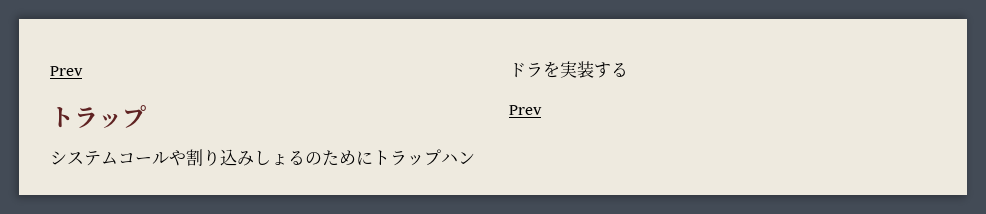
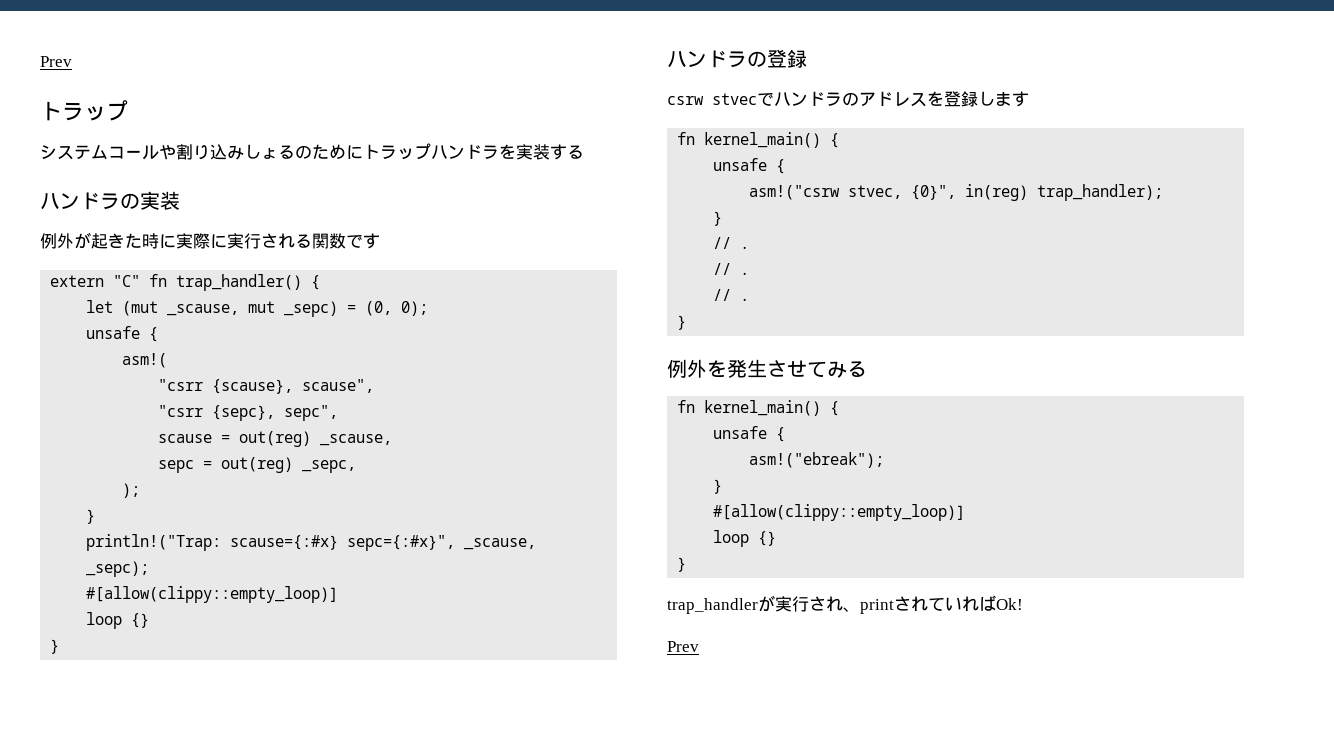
(628, 69) none -> [40,191,180,210] [40,232,380,249] [50,274,321,291] [86,300,429,317] [86,326,159,342] [122,353,168,368] [158,379,375,394] [158,405,339,421] [158,431,393,447] [158,457,357,473] [122,483,141,498] [86,509,96,524] [86,534,537,551] [86,561,150,577] [86,586,339,603] [86,612,150,629] [50,639,60,654] [667,49,807,68] [667,91,1029,107] [677,132,840,148] [713,158,786,174] [749,184,1164,201] [713,211,723,226] [713,237,750,249] [713,263,750,275] [713,289,750,301] [677,315,687,330] [667,359,867,378] [677,400,840,416] [713,426,786,442] [749,452,885,468] [713,479,723,494] [713,504,966,521] [713,530,777,547] [677,557,687,572] [667,595,1023,614] // ハンドラの実装 // 例外が起きた時に実際に実行される関数です // extern "C" fn trap_handler() { // let (mut _scause, mut _sepc) = (0, 0); // unsafe { // asm!( // "csrr {scause}, scause", // "csrr {sepc}, sepc", // scause = out(reg) _scause, // sepc = out(reg) _sepc, // ); // } // println!("Trap: scause={:#x} sepc={:#x}", _scause, _sepc); // #[allow(clippy::empty_loop)] // loop {} // } // ハンドラの登録 // csrw stvecでハンドラのアドレスを登録します // fn kernel_main() { // unsafe { // asm!("csrw stvec, {0}", in(reg) trap_handler); // } // // . // // . // // . // } // 例外を発生させてみる // fn kernel_main() { // unsafe { // asm!("ebreak"); // } // #[allow(clippy::empty_loop)] // loop {} // } // trap_handlerが実行され、printされていればOk!

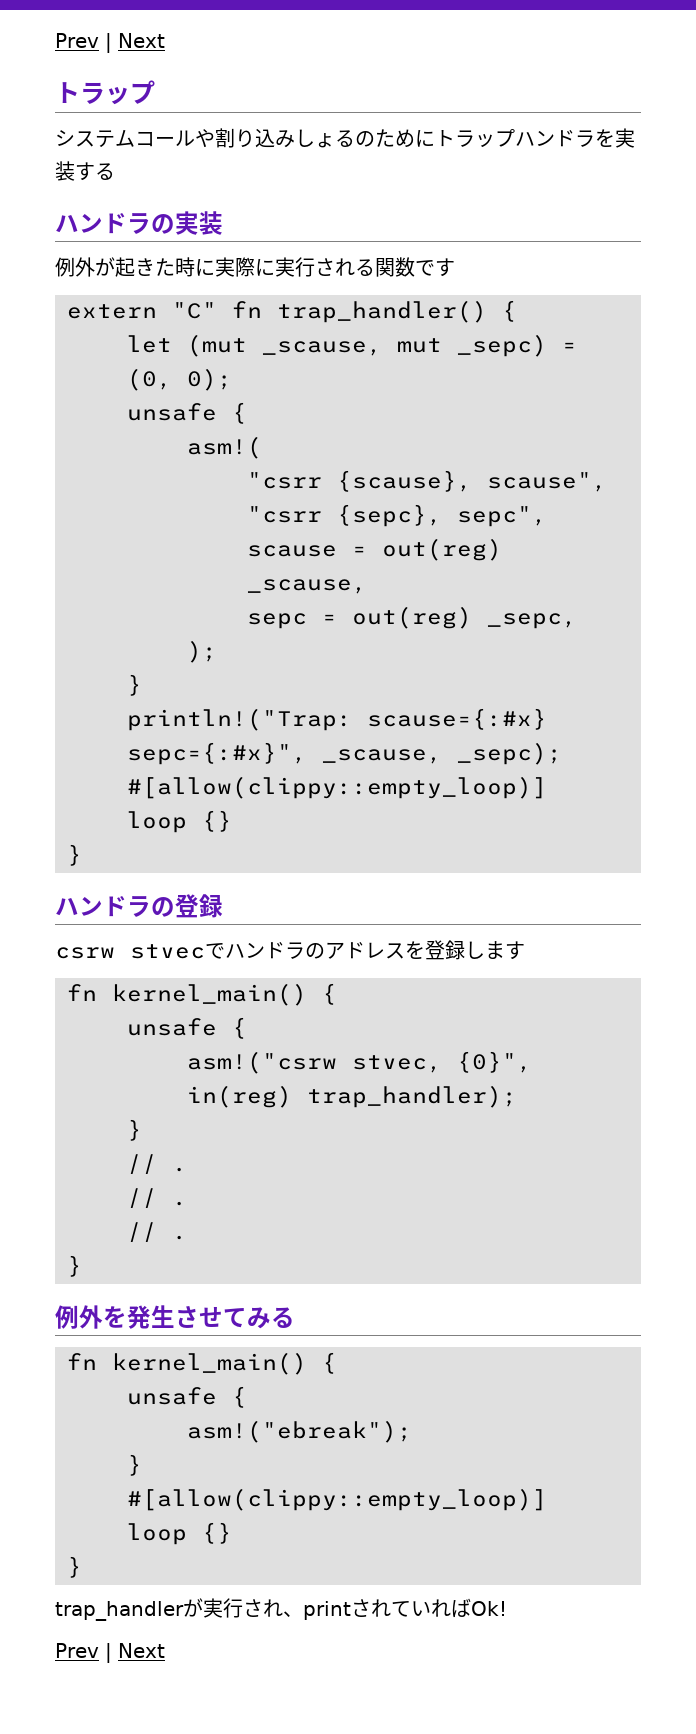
[40,56,72,67] Prev -> [55,33,165,53] Prev | Next
(699, 646) none -> [105,1643,165,1663] | Next

